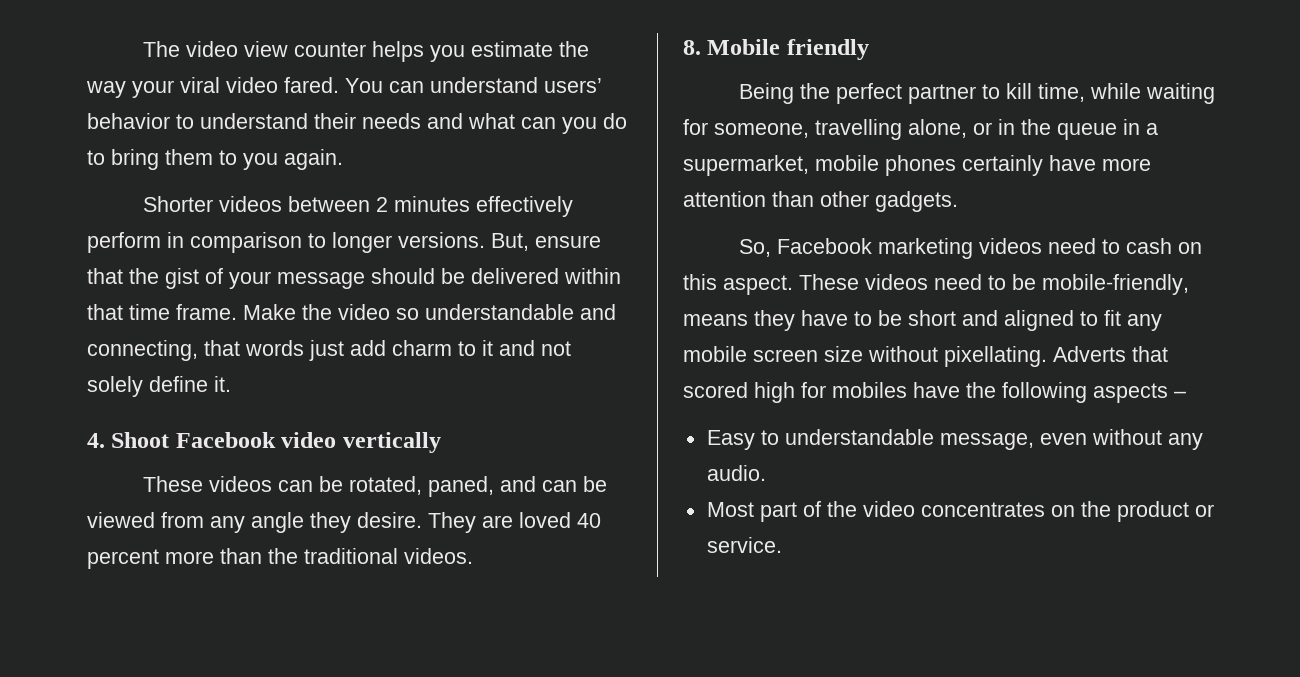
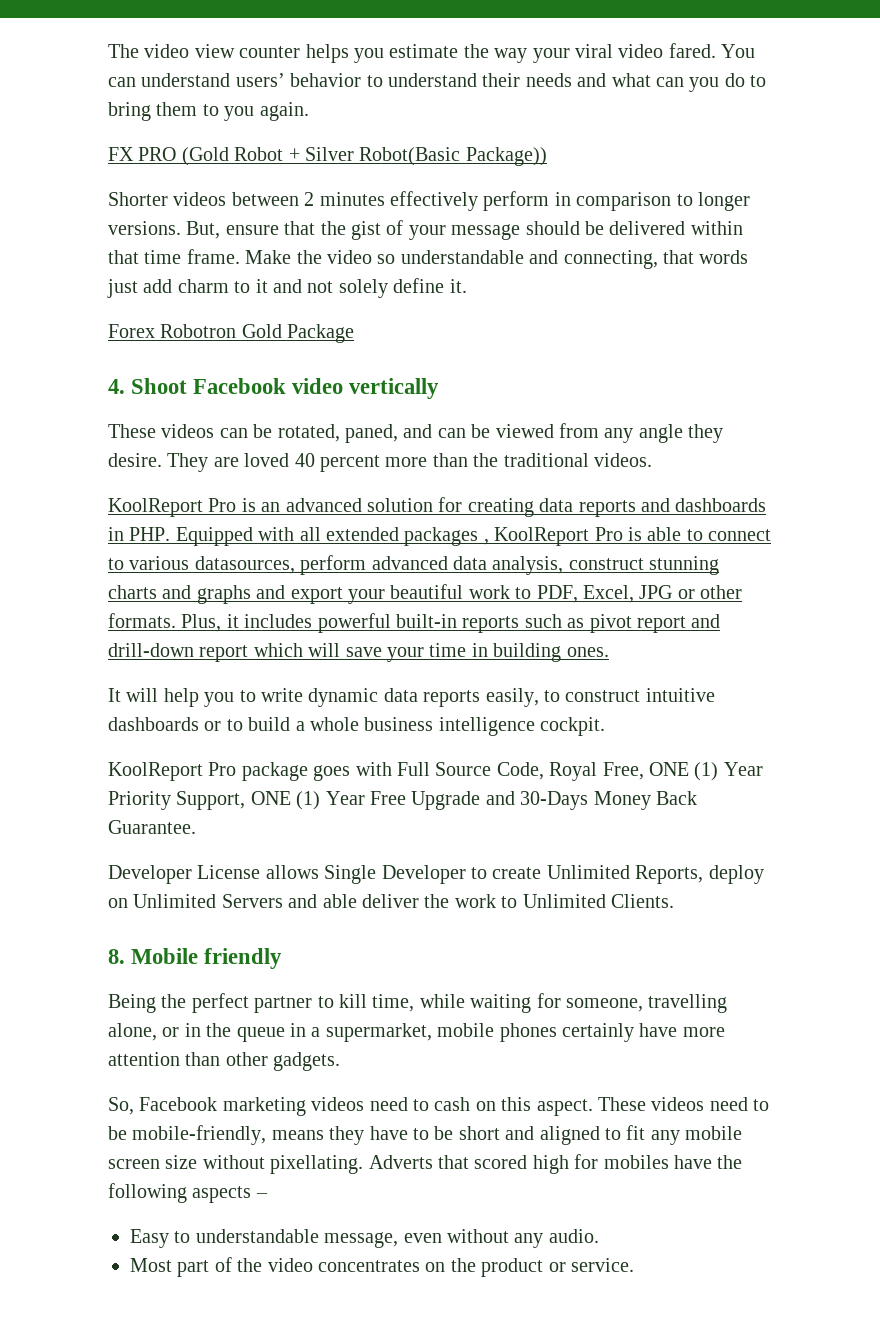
(343, 159) none -> [108,147,547,166] // FX PRO (Gold Robot + Silver Robot(Basic Package))
(231, 384) none -> [108,324,355,343] // Forex Robotron Gold Package
(473, 556) none -> [108,497,767,517] [108,527,772,546] [108,555,720,575] [108,584,743,604] [108,613,721,633] [108,643,609,662] [108,688,715,707] [108,717,606,736] [108,762,763,781] [108,791,697,810] [108,820,196,834] [108,865,764,884] [108,894,674,908] // KoolReport Pro is an advanced solution for creating data reports and dashboards in PHP. Equipped with all extended packages , KoolReport Pro is able to connect to various datasources, perform advanced data analysis, construct stunning charts and graphs and export your beautiful work to PDF, Excel, JPG or other formats. Plus, it includes powerful built-in reports such as pivot report and drill-down report which will save your time in building ones. // It will help you to write dynamic data reports easily, to construct intuitive dashboards or to build a whole business intelligence cockpit. // KoolReport Pro package goes with Full Source Code, Royal Free, ONE (1) Year Priority Support, ONE (1) Year Free Upgrade and 30-Days Money Back Guarantee. // Developer License allows Single Developer to create Unlimited Reports, deploy on Unlimited Servers and able deliver the work to Unlimited Clients.

